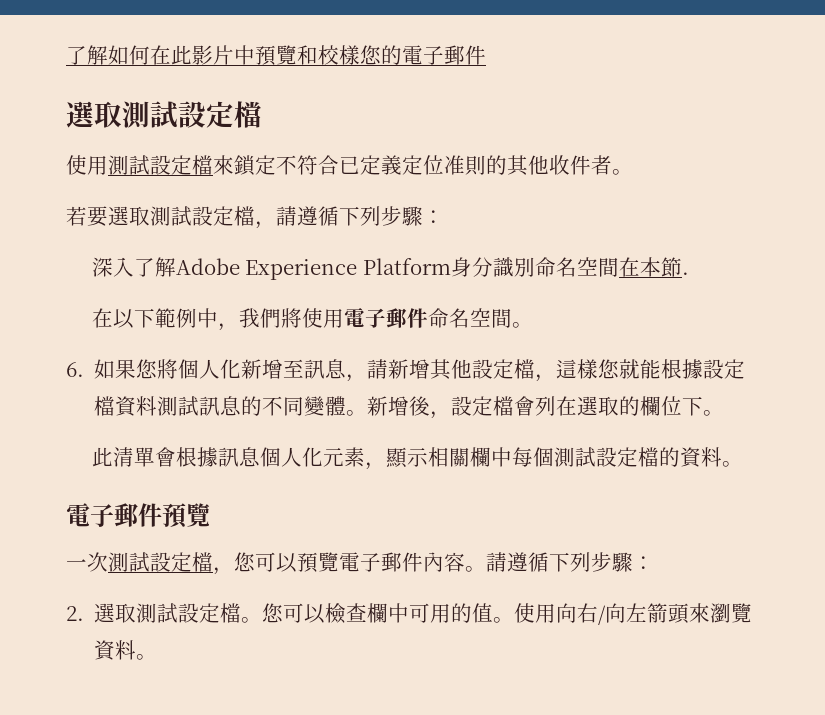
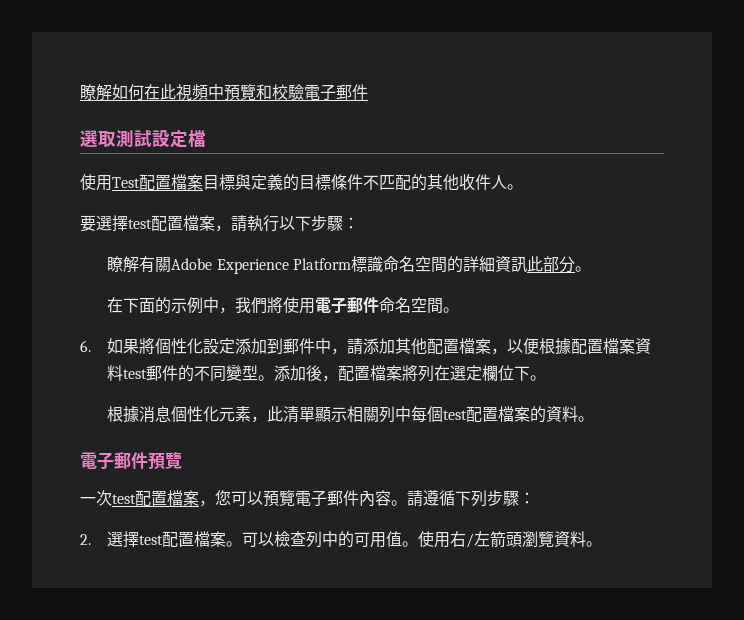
[66,46,87,65] 了 -> [80,84,96,100] 瞭
[192,45,234,65] 影片 -> [176,84,208,101] 視頻
[339,45,402,65] 樣您的 -> [288,84,304,100] 驗
[108,155,486,176] 測試設定檔來鎖定不符合已定義定位准則 -> [112,174,411,191] Test配置檔案目標與定義的目標條件不匹配
[591,155,633,175] [66,206,444,229] [91,257,176,277] 者。 // 若要選取測試設定檔，請遵循下列步驟： // 深入了解 -> [491,175,523,190] [80,215,359,232] [107,256,172,273] 人。 // 要選擇test配置檔案，請執行以下步驟： // 瞭解有關
[450,257,689,277] [91,308,176,329] 身分識別命名空間在本節. // 在以下範 -> [350,256,591,273] [107,297,188,314] 標識命名空間的詳細資訊此部分。 // 在下面的示
[136,359,746,382] [94,396,725,419] [91,447,302,467] 您將個人化新增至訊息，請新增其他設定檔，這樣您就能根據設定檔資料測試訊息的不同變體。新增後，設定檔會列在選取的欄位下。 // 此清單會根據訊息個人 -> [139,338,652,355] [107,364,547,382] [107,406,204,423] 將個性化設定添加到郵件中，請添加其他配置檔案，以便根據配置檔案資料test郵件的不同變型。添加後，配置檔案將列在選定欄位下。 // 根據消息個性
(386, 466) none -> [267,406,316,423] 此清單
[469,447,659,467] 欄中每個測試設定檔 -> [379,406,531,423] 列中每個test配置檔案
[108,552,213,572] 測試設定檔 -> [112,490,199,506] test配置檔案
[115,603,711,625] 取測試設定檔。您可以檢查欄中可用的值。使用向右/向左箭頭來 -> [123,531,523,548] 擇test配置檔案。可以檢查列中的可用值。使用右/左箭頭

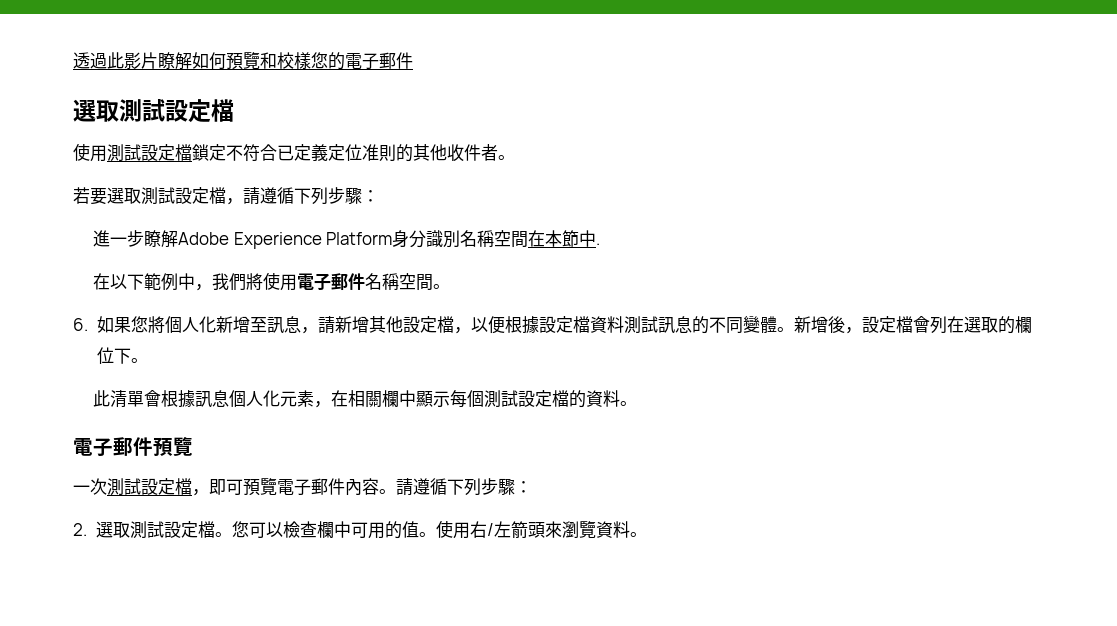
[80,84,224,101] 瞭解如何在此視頻中 -> [73,52,226,70] 透過此影片瞭解如何
[288,84,304,100] 驗 -> [294,52,345,70] 樣您的
[112,174,411,191] Test配置檔案目標與定義的目標條件不匹配 -> [107,144,396,162] 測試設定檔鎖定不符合已定義定位准則
[491,175,523,190] [80,215,359,232] [107,256,172,273] 人。 // 要選擇test配置檔案，請執行以下步驟： // 瞭解有關 -> [481,144,515,161] [73,187,379,205] [92,230,178,248] 者。 // 若要選取測試設定檔，請遵循下列步驟： // 進一步瞭解
[350,256,591,273] [107,297,188,314] 標識命名空間的詳細資訊此部分。 // 在下面的示 -> [392,230,601,248] [92,273,161,290] 身分識別名稱空間在本節中. // 在以下範
[379,297,412,313] 命名 -> [364,273,399,290] 名稱
[139,338,652,355] [107,364,547,382] [107,406,531,423] 將個性化設定添加到郵件中，請添加其他配置檔案，以便根據配置檔案資料test郵件的不同變型。添加後，配置檔案將列在選定欄位下。 // 根據消息個性化元素，此清單顯示相關列中每個test配置檔案 -> [130,315,1032,334] [96,347,148,364] [92,390,569,408] 您將個人化新增至訊息，請新增其他設定檔，以便根據設定檔資料測試訊息的不同變體。新增後，設定檔會列在選取的欄位下。 // 此清單會根據訊息個人化元素，在相關欄中顯示每個測試設定檔
[112,490,263,507] test配置檔案，您可以 -> [107,478,243,496] 測試設定檔，即可
[123,531,387,548] 擇test配置檔案。可以檢查列中的可用 -> [112,521,402,539] 取測試設定檔。您可以檢查欄中可用的
(523, 539) none -> [544,521,562,538] 來

